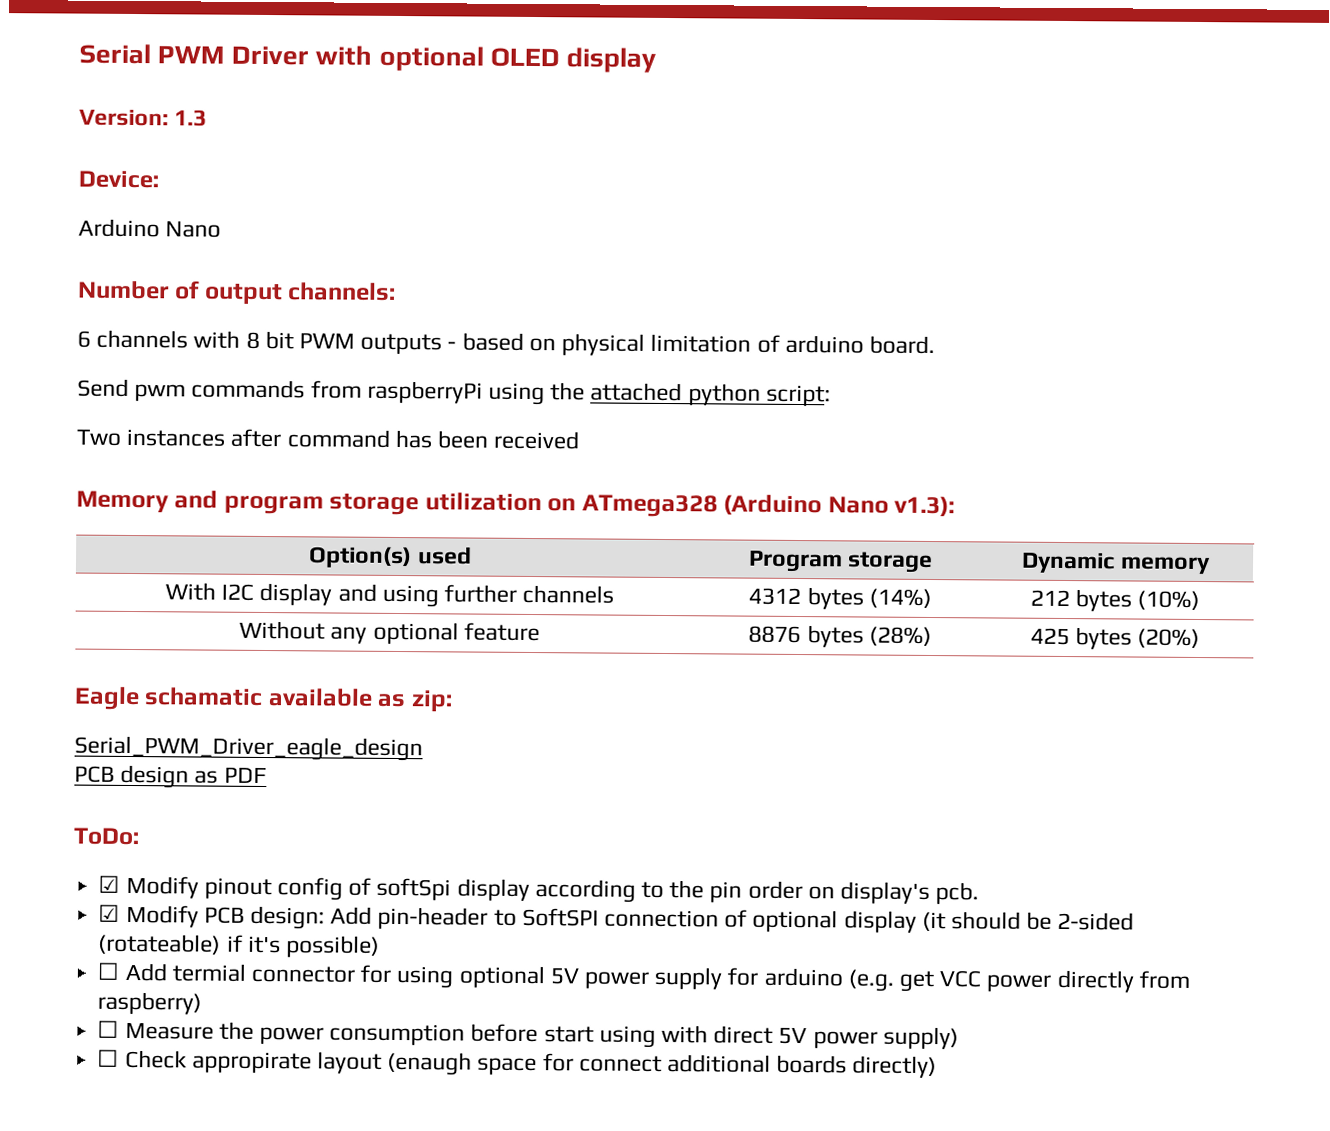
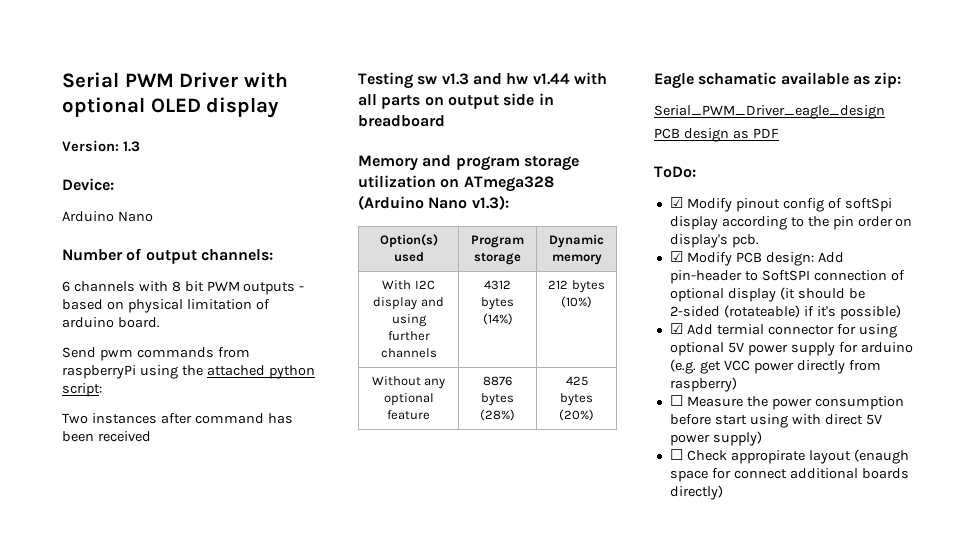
(581, 440) none -> [358,72,607,89] [358,93,554,109] [358,115,445,127] // Testing sw v1.3 and hw v1.44 with all parts on output side in breadboard
[97,962,121,980] ☐ -> [669,323,683,334] ☑

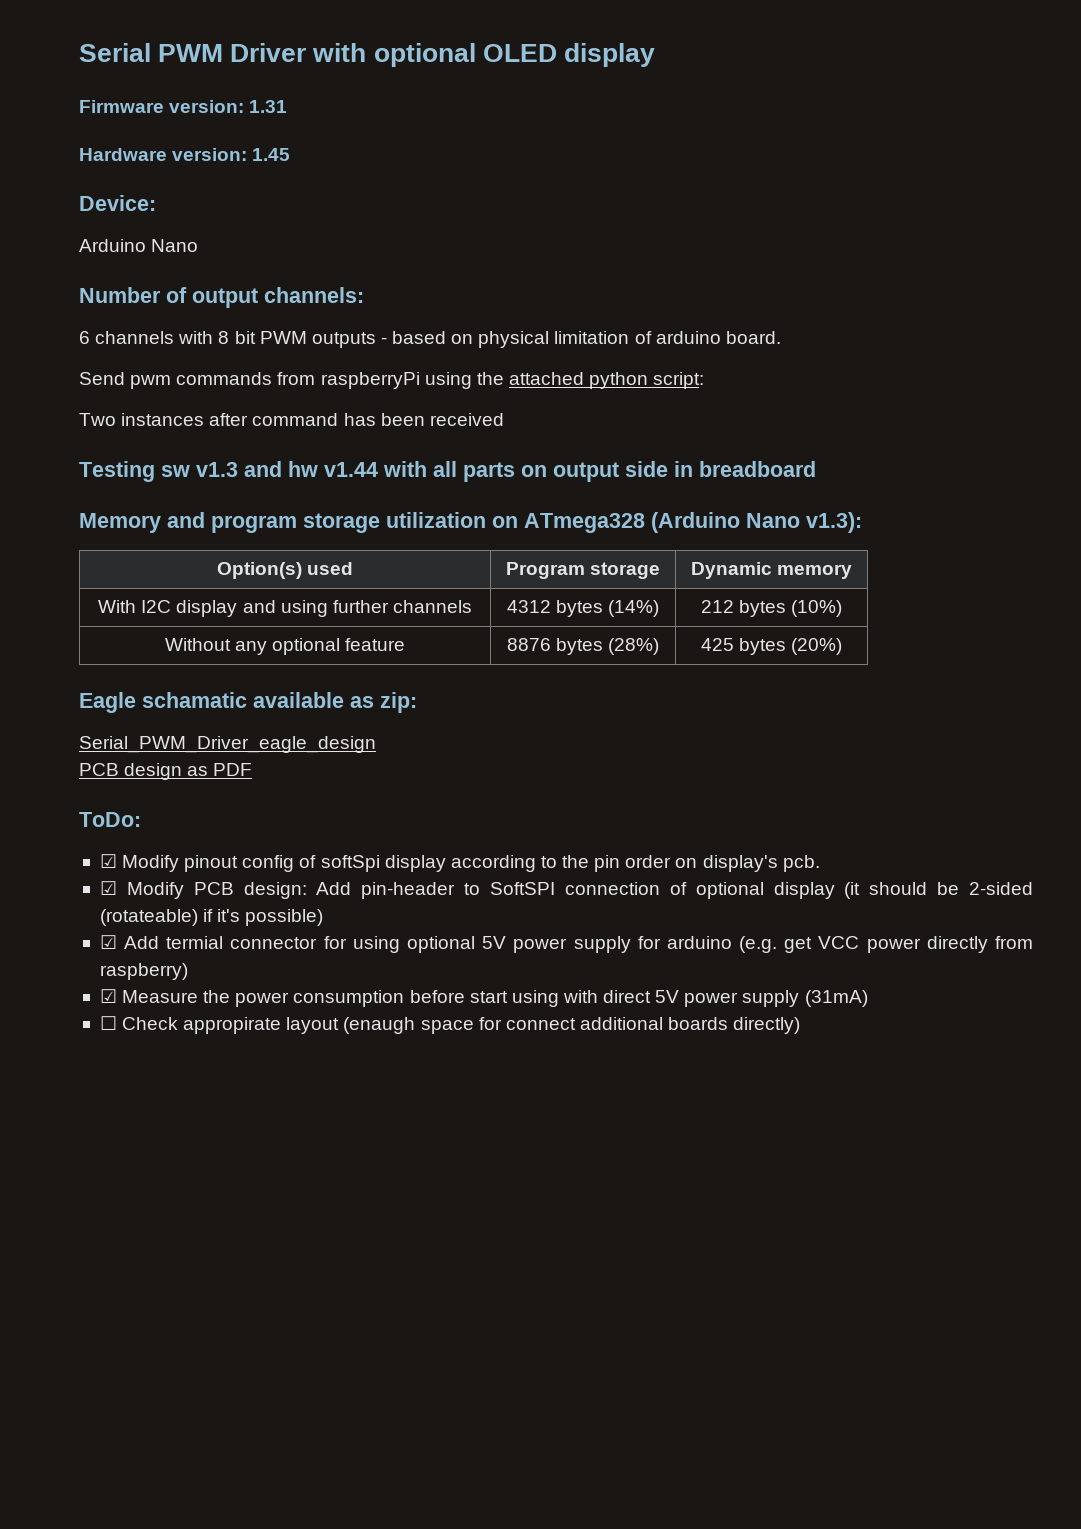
[62,140,140,152] Version: 1.3 -> [79,100,288,113] [79,148,291,161] Firmware version: 1.31 // Hardware version: 1.45
[669,395,683,406] ☐ -> [99,989,117,1003] ☑
[712,431,762,446] supply) -> [742,990,868,1007] supply (31mA)

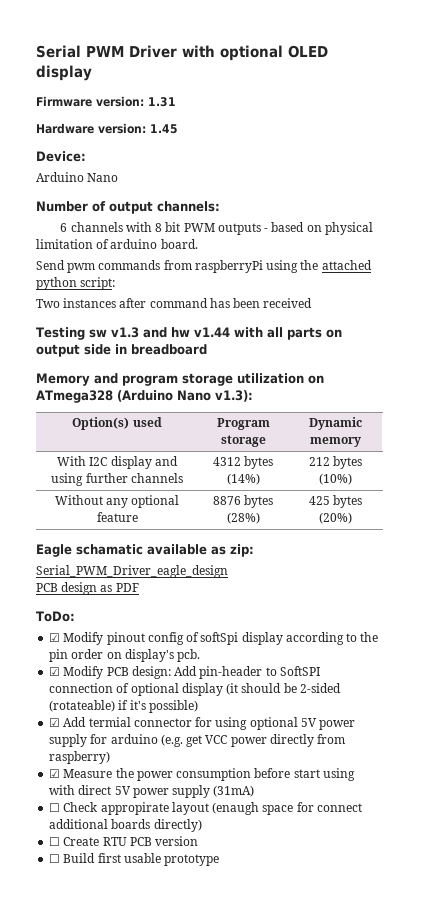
(801, 1025) none -> [49,836,199,846] [49,853,220,866] // ☐ Create RTU PCB version // ☐ Build first usable prototype

